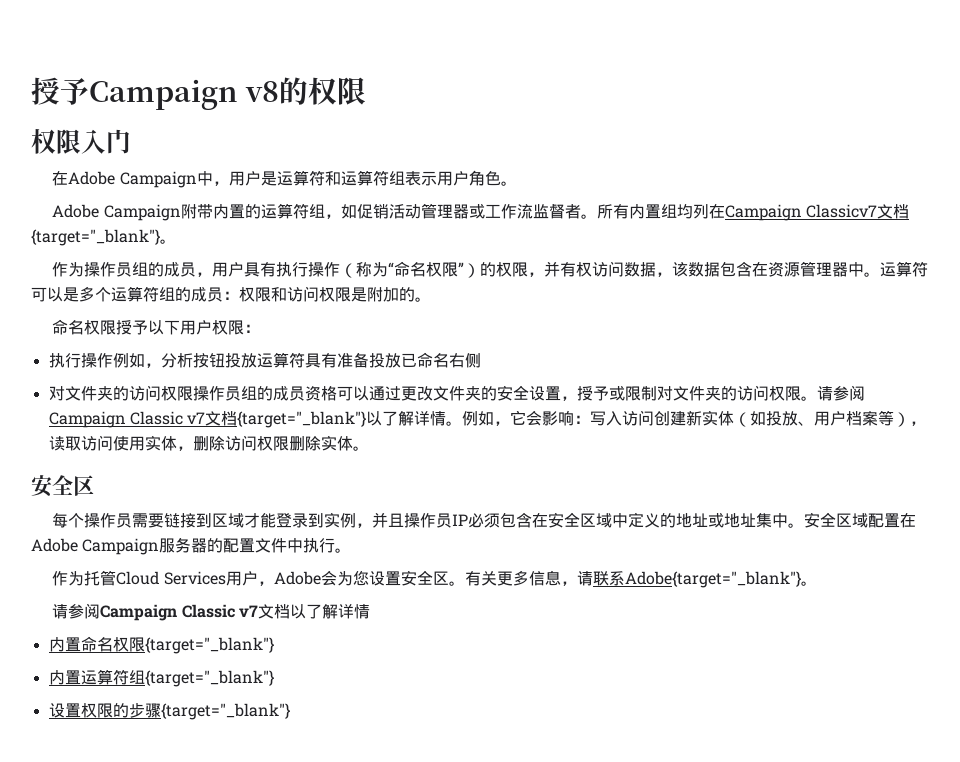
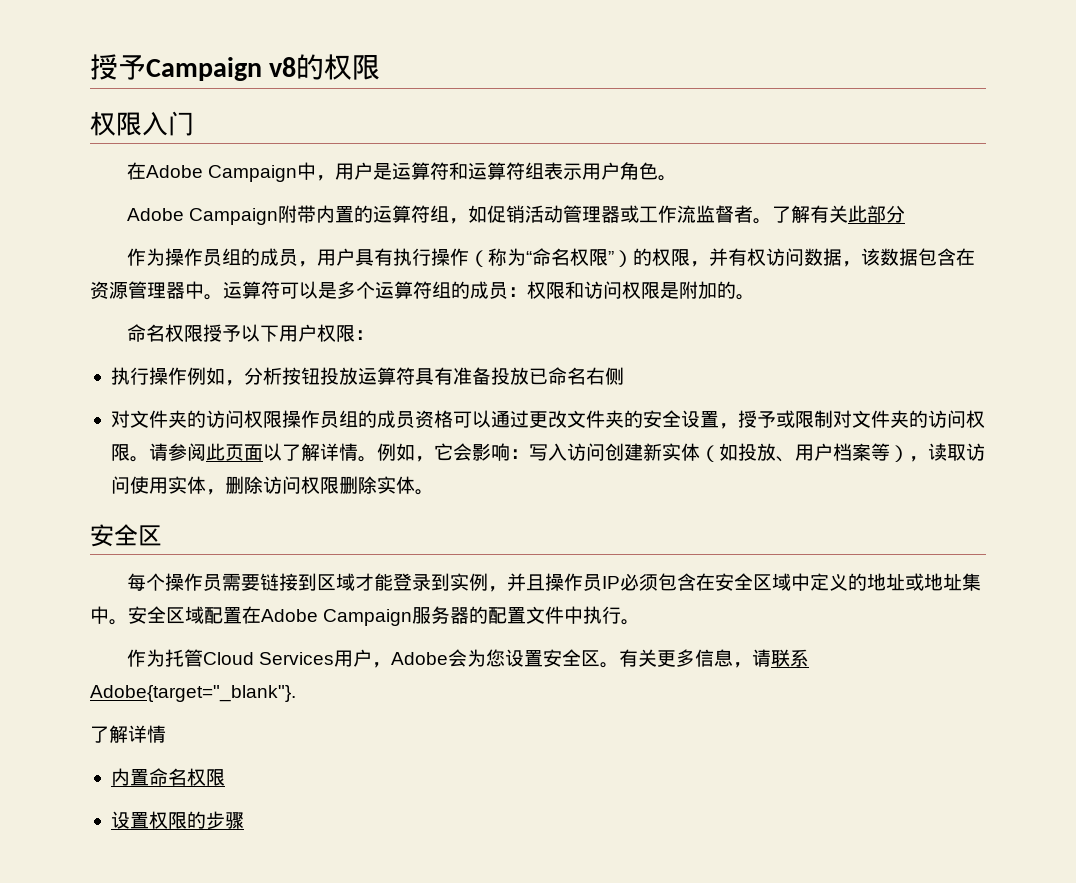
[596,204,910,221] [31,229,176,246] 所有内置组均列在Campaign Classicv7文档{target="_blank"}。 -> [772,205,906,223] 了解有关此部分
[48,411,367,428] Campaign Classic v7文档{target="_blank"} -> [205,443,263,461] 此页面
[624,571,817,588] [52,603,307,621] Adobe{target="_blank"}。 // 请参阅Campaign Classic v7文档以 -> [90,685,296,702] Adobe{target="_blank"}. //
[144,637,274,654] [48,669,274,687] {target="_blank"} // 内置运算符组{target="_blank"} -> (225, 777) none
[160,703,290,720] {target="_blank"} -> (244, 820) none

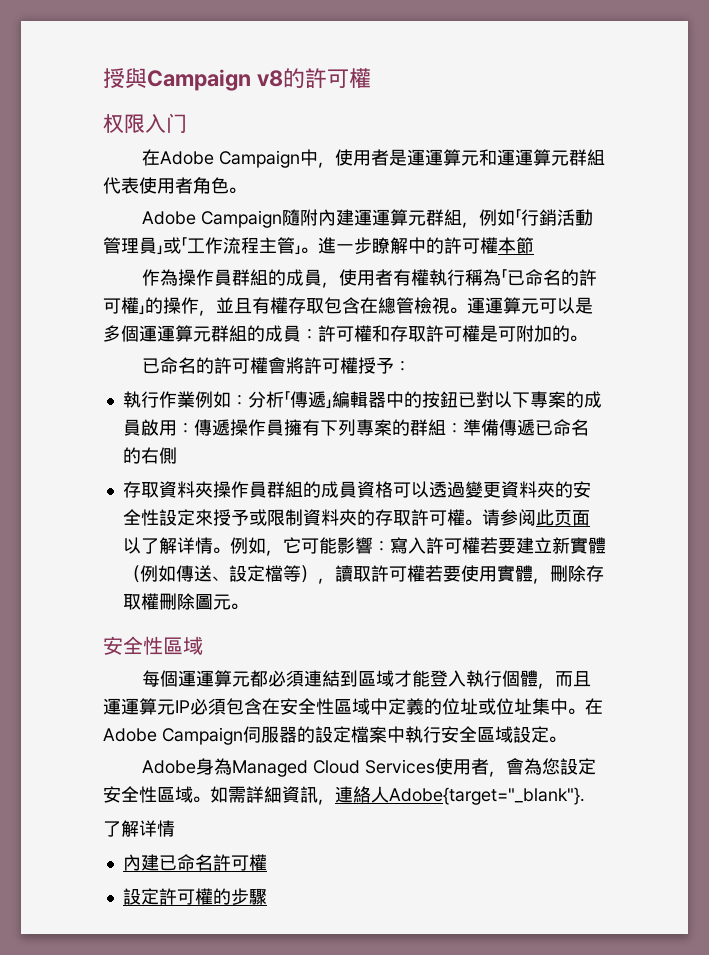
[90,54,146,80] 授予 -> [103,68,147,89] 授與
[324,54,381,80] 权限 -> [304,68,371,88] 許可權
[335,162,678,181] [127,205,906,225] [127,248,976,267] [90,281,755,300] [127,324,375,342] [110,367,624,386] [110,410,985,429] [110,444,130,461] 用户是运算符和运算符组表示用户角色。 // Adobe Campaign附带内置的运算符组，如促销活动管理器或工作流监督者。了解有关此部分 // 作为操作员组的成员，用户具有执行操作（称为“命名权限”）的权限，并有权访问数据，该数据包含在资源管理器中。运算符可以是多个运算符组的成员：权限和访问权限是附加的。 // 命名权限授予以下用户权限： // 执行操作例如，分析按钮投放运算符具有准备投放已命名右侧 // 对文件夹的访问权限操作员组的成员资格可以通过更改文件夹的安全设置，授予或限制对文件夹的访问权限 -> [335,149,606,166] [103,177,246,194] [142,209,594,228] [103,237,534,255] [142,269,598,288] [103,297,593,316] [103,325,587,342] [142,357,412,374] [122,391,602,409] [122,419,589,436] [122,447,177,464] [122,481,591,498] [122,509,465,526] 使用者是運運算元和運運算元群組代表使用者角色。 // Adobe Campaign隨附內建運運算元群組，例如「行銷活動管理員」或「工作流程主管」。進一步瞭解中的許可權本節 // 作為操作員群組的成員，使用者有權執行稱為「已命名的許可權」的操作，並且有權存取包含在總管檢視。運運算元可以是多個運運算元群組的成員：許可權和存取許可權是可附加的。 // 已命名的許可權會將許可權授予： // 執行作業例如：分析「傳遞」編輯器中的按鈕已對以下專案的成員啟用：傳遞操作員擁有下列專案的群組：準備傳遞已命名的右側 // 存取資料夾操作員群組的成員資格可以透過變更資料夾的安全性設定來授予或限制資料夾的存取許可權
[452,443,985,462] [110,476,415,495] 会影响：写入访问创建新实体（如投放、用户档案等），读取访问使用实体，删除访问权限删除实体 -> [300,537,606,554] [122,565,604,584] [122,593,231,610] 可能影響：寫入許可權若要建立新實體（例如傳送、設定檔等），讀取許可權若要使用實體，刪除存取權刪除圖元
[138,525,162,546] 区 -> [143,636,203,655] 性區域
[146,573,982,592] [90,606,641,626] [127,649,810,668] [90,685,296,702] [90,725,166,743] [110,768,225,786] [110,811,244,830] 个操作员需要链接到区域才能登录到实例，并且操作员IP必须包含在安全区域中定义的地址或地址集中。安全区域配置在Adobe Campaign服务器的配置文件中执行。 // 作为托管Cloud Services用户，Adobe会为您设置安全区。有关更多信息，请联系Adobe{target="_blank"}. // 了解详情 // 内置命名权限 // 设置权限的步骤 -> [160,670,592,689] [103,698,603,715] [103,726,566,745] [142,758,597,777] [103,786,585,805] [103,820,175,837] [122,854,267,871] [122,888,267,905] 個運運算元都必須連結到區域才能登入執行個體，而且運運算元IP必須包含在安全性區域中定義的位址或位址集中。在Adobe Campaign伺服器的設定檔案中執行安全區域設定。 // Adobe身為Managed Cloud Services使用者，會為您設定安全性區域。如需詳細資訊，連絡人Adobe{target="_blank"}. // 了解详情 // 內建已命名許可權 // 設定許可權的步驟

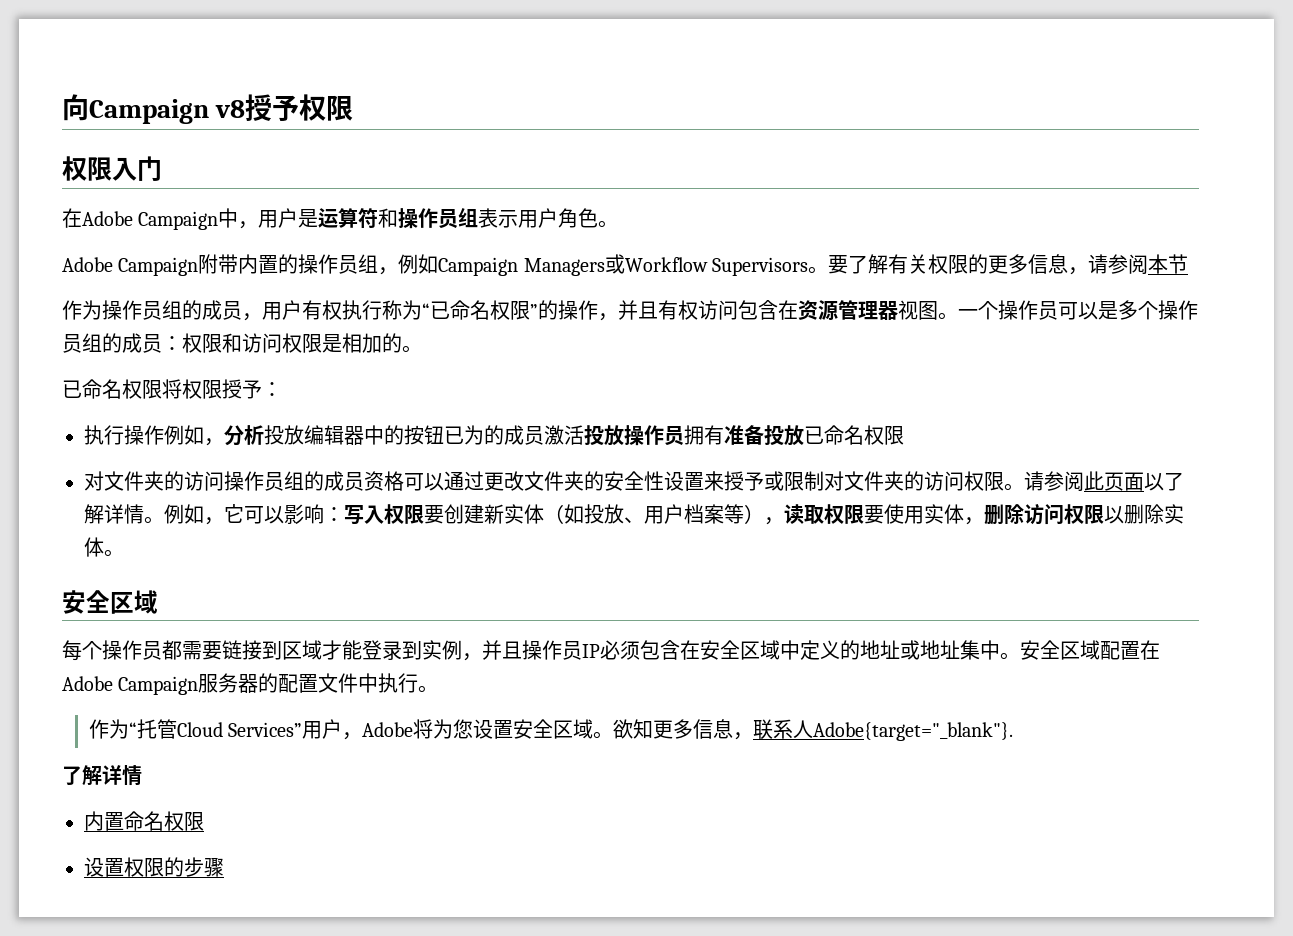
[103,68,147,89] 授與 -> [62,94,89,121] 向
[282,68,371,88] 的許可權 -> [245,94,354,121] 授予权限
[335,149,606,166] [103,177,246,194] [142,209,594,228] [103,237,534,255] [142,269,598,288] [103,297,593,316] [103,325,587,342] [142,357,412,374] [122,391,602,409] [122,419,589,436] [122,447,177,464] [122,481,555,498] 使用者是運運算元和運運算元群組代表使用者角色。 // Adobe Campaign隨附內建運運算元群組，例如「行銷活動管理員」或「工作流程主管」。進一步瞭解中的許可權本節 // 作為操作員群組的成員，使用者有權執行稱為「已命名的許可權」的操作，並且有權存取包含在總管檢視。運運算元可以是多個運運算元群組的成員：許可權和存取許可權是可附加的。 // 已命名的許可權會將許可權授予： // 執行作業例如：分析「傳遞」編輯器中的按鈕已對以下專案的成員啟用：傳遞操作員擁有下列專案的群組：準備傳遞已命名的右側 // 存取資料夾操作員群組的成員資格可以透過變更資料夾 -> [258,208,619,229] [62,254,1189,276] [62,300,1198,321] [62,333,422,353] [62,379,282,399] [84,425,904,446] [84,471,584,491] 用户是运算符和操作员组表示用户角色。 // Adobe Campaign附带内置的操作员组，例如Campaign Managers或Workflow Supervisors。要了解有关权限的更多信息，请参阅本节 // 作为操作员组的成员，用户有权执行称为“已命名权限”的操作，并且有权访问包含在资源管理器视图。一个操作员可以是多个操作员组的成员：权限和访问权限是相加的。 // 已命名权限将权限授予： // 执行操作例如，分析投放编辑器中的按钮已为的成员激活投放操作员拥有准备投放已命名权限 // 对文件夹的访问操作员组的成员资格可以通过更改文件夹
[158,509,213,526] 設定來 -> [664,471,724,491] 设置来
[302,509,465,526] 資料夾的存取許可權 -> [824,471,1004,491] 对文件夹的访问权限
[318,537,606,554] [122,565,604,584] [122,593,231,610] 能影響：寫入許可權若要建立新實體（例如傳送、設定檔等），讀取許可權若要使用實體，刪除存取權刪除圖元 -> [264,504,1184,525] [84,537,104,557] 以影响：写入权限要创建新实体（如投放、用户档案等），读取权限要使用实体，删除访问权限以删除实体
[143,636,183,655] 性區 -> [110,592,134,614] 区
[160,670,592,689] [103,698,603,715] [103,726,566,745] [142,758,597,777] [103,786,585,805] [103,820,175,837] [122,854,267,871] [122,888,267,905] 個運運算元都必須連結到區域才能登入執行個體，而且運運算元IP必須包含在安全性區域中定義的位址或位址集中。在Adobe Campaign伺服器的設定檔案中執行安全區域設定。 // Adobe身為Managed Cloud Services使用者，會為您設定安全性區域。如需詳細資訊，連絡人Adobe{target="_blank"}. // 了解详情 // 內建已命名許可權 // 設定許可權的步驟 -> [82,640,1160,661] [62,673,439,695] [88,719,1014,741] [62,765,142,786] [84,811,204,831] [84,857,224,877] 个操作员都需要链接到区域才能登录到实例，并且操作员IP必须包含在安全区域中定义的地址或地址集中。安全区域配置在Adobe Campaign服务器的配置文件中执行。 // 作为“托管Cloud Services”用户，Adobe将为您设置安全区域。欲知更多信息，联系人Adobe{target="_blank"}. // 了解详情 // 内置命名权限 // 设置权限的步骤

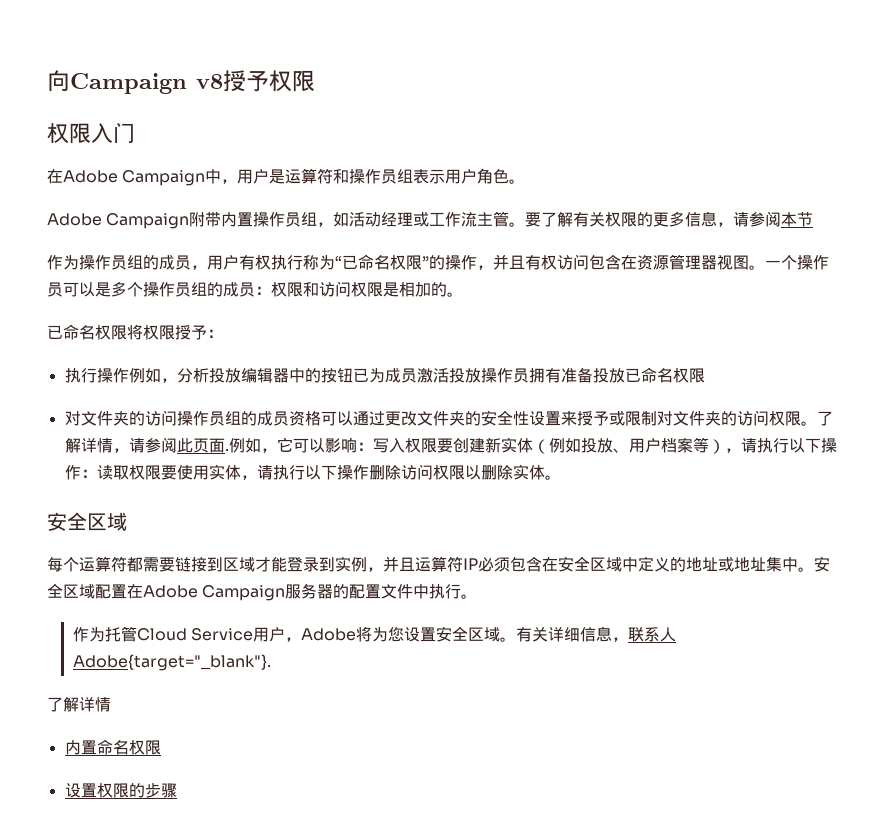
[278,254,299,274] 的 -> (254, 219) none
[398,254,809,276] 例如Campaign Managers或Workflow Supervisors -> [333,211,510,227] 如活动经理或工作流主管
[484,425,504,445] 的 -> (385, 375) none
(1024, 487) none -> [816,411,833,426] [64,438,129,453] 了解详情，
[1144,472,1184,491] [84,504,164,524] 以了解详情。 -> [224,449,229,451] .
(564, 514) none -> [548,438,565,453] 例
(784, 521) none -> [740,438,837,453] [64,465,97,480] 请执行以下操作：
(984, 521) none -> [256,465,369,480] 请执行以下操作
[102,640,162,660] 操作员 -> [79,556,127,572] 运算符
[522,640,582,660] 操作员 -> [415,556,463,572] 运算符
[128,722,137,737] “ -> (105, 634) none
[228,722,303,737] Services” -> [191,628,254,641] Service
[613,719,694,739] 欲知更多 -> [516,627,581,642] 有关详细

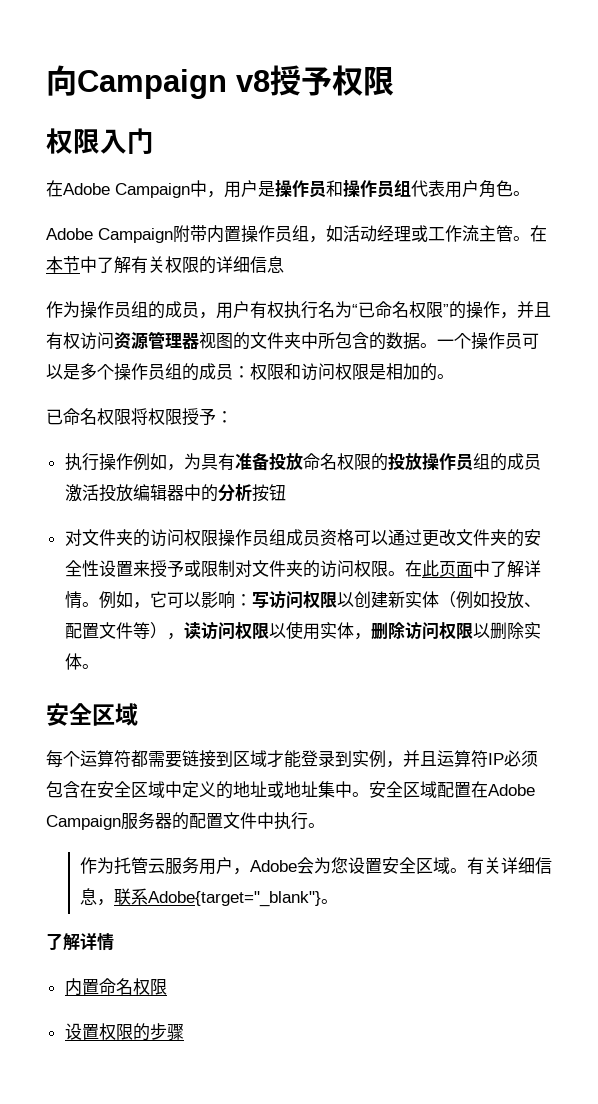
[285,168,334,184] 运算符 -> [275,180,326,198] 操作员
[413,169,446,184] 表示 -> [411,180,445,197] 代表
[525,212,542,227] 要 -> [530,225,547,242] [46,256,97,273] 在本节中
[653,211,814,227] 更多信息，请参阅本节 -> [216,256,284,273] 详细信息
[303,255,319,270] 称 -> [318,301,335,318] 名
[589,254,637,270] 包含在 -> (114, 340) none
(749, 262) none -> [233,332,420,350] 的文件夹中所包含的数据
[176,368,209,383] 分析 -> [183,452,541,471] [64,484,99,502] 为具有准备投放命名权限的投放操作员组的成员激活
(321, 375) none -> [217,483,252,502] 分析
[352,367,705,383] [64,410,257,426] 已为成员激活投放操作员拥有准备投放已命名权限 // 对文件夹的访问操作员组的 -> [64,529,286,547] // 对文件夹的访问权限操作员组
[816,411,833,426] [64,437,229,453] 了解详情，请参阅此页面. -> [404,560,541,578] [64,591,99,609] 在此页面中了解详情。
[388,438,453,453] 入权限要 -> [268,590,354,609] 访问权限以
[628,437,837,454] [64,464,369,480] 用户档案等），请执行以下操作：读取权限要使用实体，请执行以下操作 -> [64,621,371,640] 配置文件等），读访问权限以使用实体，
[136,628,254,641] Cloud Service -> [147,857,199,875] 云服务
[356,626,373,642] 将 -> [296,857,314,874] 会
[660,627,677,642] [72,654,271,671] 人Adobe{target="_blank"}. -> [147,891,338,907] Adobe{target="_blank"}。

